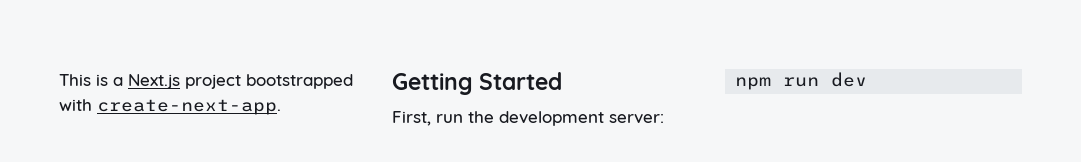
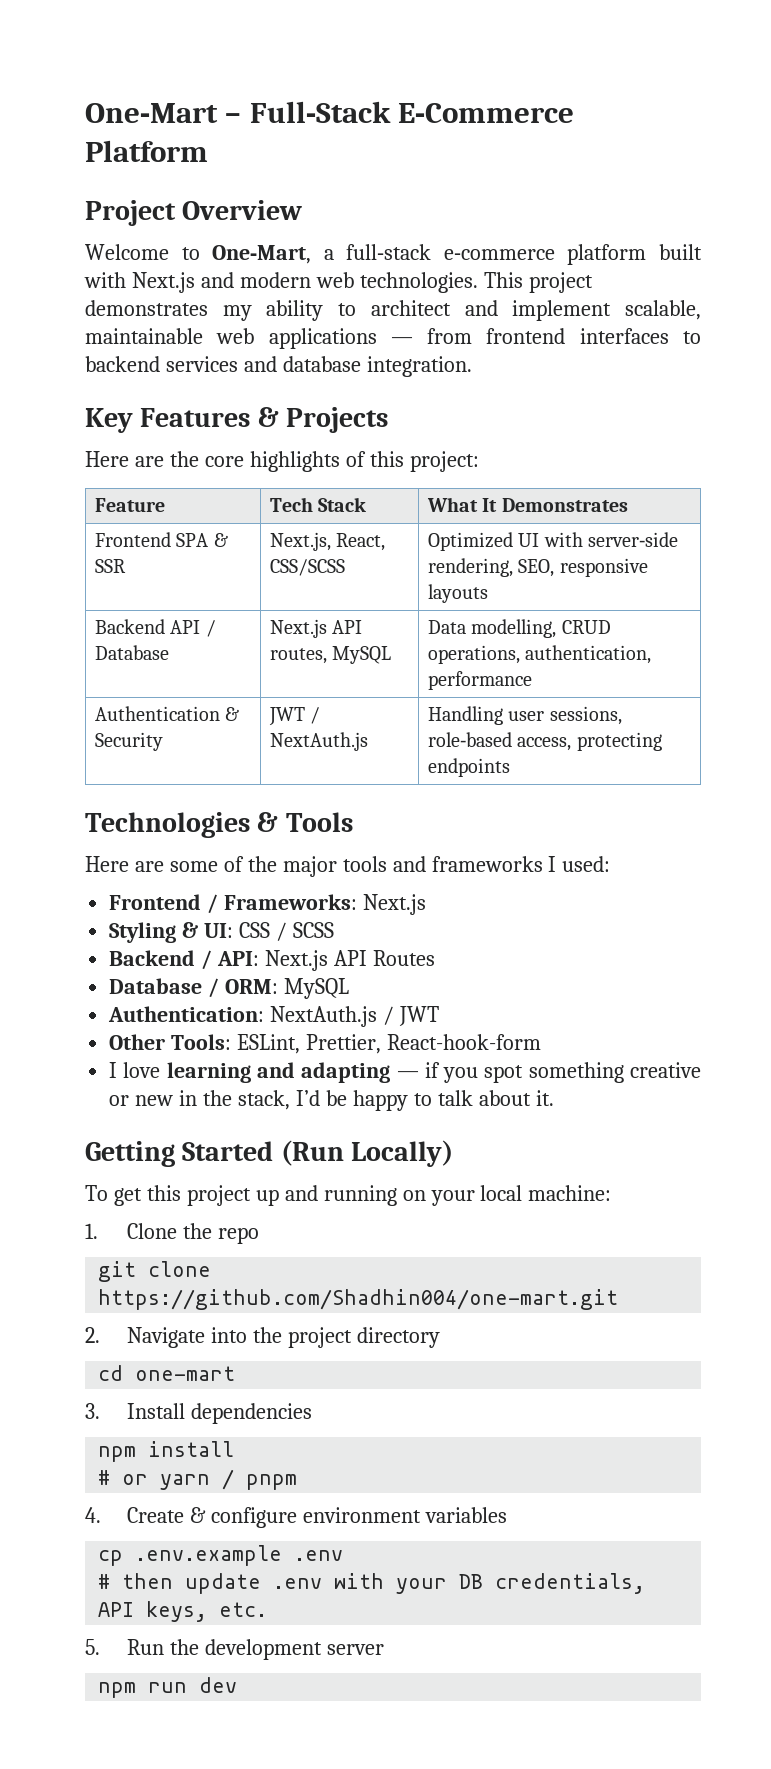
[59,74,353,89] [59,99,281,115] [392,72,563,95] [392,111,463,126] This is a Next.js project bootstrapped with create-next-app. // Getting Started // First, run -> [85,101,575,123] [85,140,208,162] [85,200,303,226] [85,244,702,265] [84,272,593,293] [85,300,701,321] [85,328,701,349] [85,356,472,377] [85,407,389,433] [85,451,479,472] [94,498,165,512] [269,497,367,512] [426,497,628,512] [94,532,228,547] [94,559,126,573] [269,532,386,551] [269,559,345,576] [427,532,679,551] [427,558,648,577] [427,584,488,603] [94,619,216,637] [94,645,169,660] [269,619,363,638] [269,646,392,664] [427,619,611,638] [427,645,652,664] [427,671,532,690] [94,706,240,721] [94,732,163,751] [268,707,321,726] [269,732,368,751] [427,706,622,725] [427,732,662,751] [427,758,510,777] [85,812,353,838] [85,856,611,877] [109,894,427,915] [109,922,334,943] [109,950,435,971] [109,978,350,999] [108,1006,440,1027] [109,1034,541,1054] [109,1062,701,1083] [109,1090,554,1111] [85,1140,454,1167] [85,1185,612,1206] [85,1223,259,1244] [98,1261,212,1282] [98,1289,619,1310] [85,1327,440,1348] [98,1365,236,1381] [85,1403,312,1424] [98,1441,235,1462] [98,1469,298,1490] [85,1507,507,1528] [98,1545,344,1566] [98,1573,646,1594] [98,1601,268,1622] [85,1639,164,1655] One‑Mart – Full‑Stack E‑Commerce Platform // Project Overview // Welcome to One‑Mart, a full‑stack e‑commerce platform built with Next.js and modern web technologies. This project demonstrates my ability to architect and implement scalable, maintainable web applications — from frontend interfaces to backend services and database integration. // Key Features & Projects // Here are the core highlights of this project: // Feature | Tech Stack | What It Demonstrates // Frontend SPA & SSR | Next.js, React, CSS/SCSS | Optimized UI with server‑side rendering, SEO, responsive layouts // Backend API / Database | Next.js API routes, MySQL | Data modelling, CRUD operations, authentication, performance // Authentication & Security | JWT / NextAuth.js | Handling user sessions, role‑based access, protecting endpoints // Technologies & Tools // Here are some of the major tools and frameworks I used: // Frontend / Frameworks: Next.js // Styling & UI: CSS / SCSS // Backend / API: Next.js API Routes // Database / ORM: MySQL // Authentication: NextAuth.js / JWT // Other Tools: ESLint, Prettier, React-hook-form // I love learning and adapting — if you spot something creative or new in the stack, I’d be happy to talk about it. // Getting Started (Run Locally) // To get this project up and running on your local machine: // 1. Clone the repo // git clone https://github.com/Shadhin004/one-mart.git // 2. Navigate into the project directory // cd one-mart // 3. Install dependencies // npm install // # or yarn / pnpm // 4. Create & configure environment variables // cp .env.example .env // # then update .env with your DB credentials, API keys, etc. // 5. Run
[609,114,664,124] server: -> [326,1644,384,1655] server

